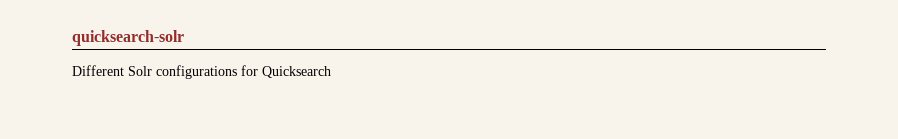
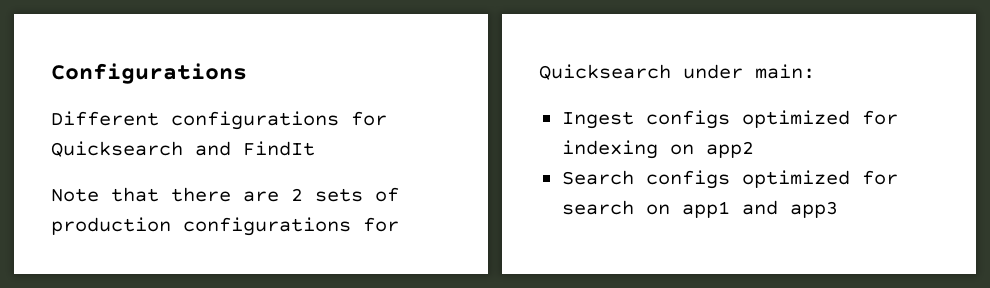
[72,30,184,46] quicksearch-solr -> [51,63,247,84] Configurations
[128,65,331,79] Solr configurations for Quicksearch -> [171,111,387,130] [51,141,315,157] [51,187,399,202] [51,217,399,236] [539,64,815,80] [561,110,898,129] [561,140,754,159] [561,170,898,189] [561,200,838,218] configurations for Quicksearch and FindIt // Note that there are 2 sets of production configurations for Quicksearch under main: // Ingest configs optimized for indexing on app2 // Search configs optimized for search on app1 and app3

